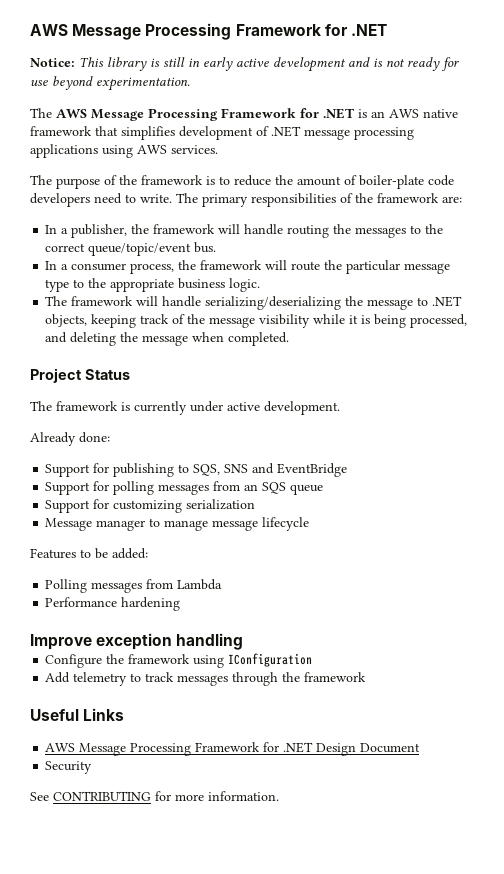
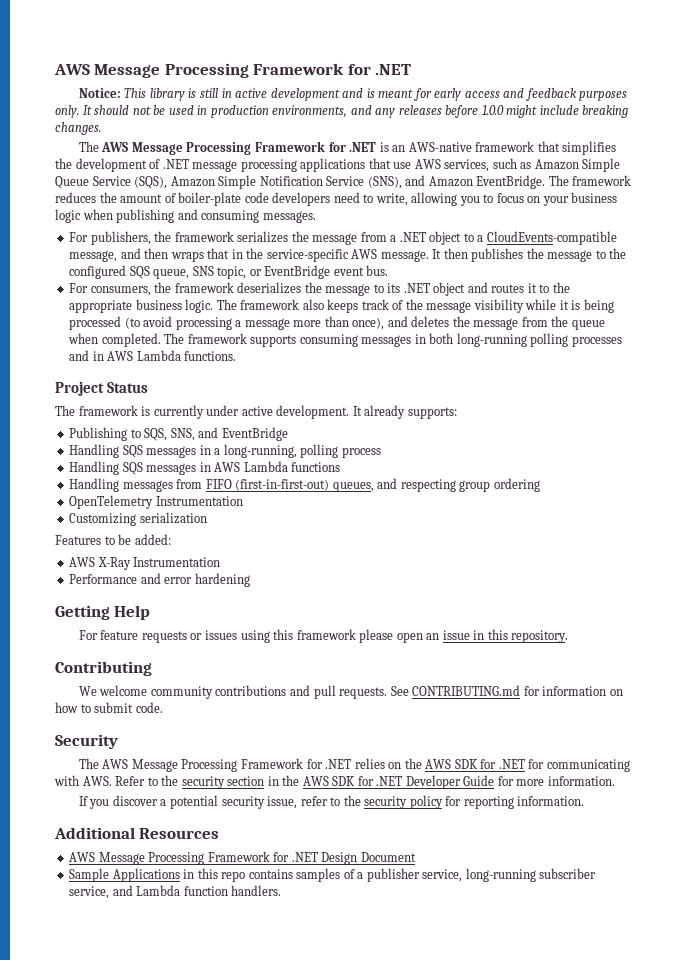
[203,57,233,71] early -> (232, 93) none
[386,57,459,71] [30,76,190,91] not ready for use beyond experimentation. -> [378,88,628,101] [55,105,629,118] [55,122,101,135] meant for early access and feedback purposes only. It should not be used in production environments, and any releases before 1.0.0 might include breaking changes.
[389,109,458,118] AWS native -> [408,142,472,152] AWS-native
(175, 133) none -> [55,158,72,169] the
[102,145,218,158] [30,175,271,189] using AWS services. // The purpose of the framework is to reduce -> [368,158,621,172] [55,175,632,189] [55,192,96,203] that use AWS services, such as Amazon Simple Queue Service (SQS), Amazon Simple Notification Service (SNS), and Amazon EventBridge. The framework reduces
[140,193,462,207] [45,224,444,238] [45,242,217,256] [45,260,451,274] [45,279,70,292] write. The primary responsibilities of the framework are: // In a publisher, the framework will handle routing the messages to the correct queue/topic/event bus. // In a consumer process, the framework will route the particular message type -> [375,192,618,206] [55,209,316,223] [69,231,617,245] [69,248,627,262] [69,265,389,279] [69,282,537,296] write, allowing you to focus on your business logic when publishing and consuming messages. // For publishers, the framework serializes the message from a .NET object to a CloudEvents-compatible message, and then wraps that in the service-specific AWS message. It then publishes the message to the configured SQS queue, SNS topic, or EventBridge event bus. // For consumers, the framework deserializes the message to its .NET object and routes it
[45,296,463,310] [45,314,137,328] // The framework will handle serializing/deserializing the message to .NET objects, keeping -> [216,299,359,313] The framework also keeps
[410,314,468,328] [45,332,290,346] processed, and deleting the message when completed. -> [69,316,605,330] [68,333,622,347] [69,350,237,361] processed (to avoid processing a message more than once), and deletes the message from the queue when completed. The framework supports consuming messages in both long-running polling processes and in AWS Lambda functions.
[30,432,110,446] [45,463,175,477] // Already done: // Support for publishing -> [352,405,457,419] [69,427,128,441] It already supports: // Publishing
[224,464,249,473] SNS -> [170,428,195,441] SNS,
[45,481,324,495] [45,499,256,513] [45,517,310,531] Support for polling messages from an SQS queue // Support for customizing serialization // Message manager to manage message lifecycle -> [69,444,381,458] [69,461,341,475] [69,478,540,492] [69,495,243,509] [69,512,207,526] Handling SQS messages in a long-running, polling process // Handling SQS messages in AWS Lambda functions // Handling messages from FIFO (first-in-first-out) queues, and respecting group ordering // OpenTelemetry Instrumentation // Customizing serialization
[45,579,223,593] Polling messages from Lambda -> [69,557,221,570] AWS X-Ray Instrumentation
(118, 602) none -> [140,573,193,584] and error
[30,633,244,650] [45,653,313,668] [45,672,367,686] [30,708,125,721] Improve exception handling // Configure the framework using IConfiguration // Add telemetry to track messages through the framework // Useful Links -> [55,605,151,620] [78,629,569,643] [55,661,152,676] [78,685,623,699] [55,702,163,713] [55,734,118,749] [78,758,630,772] [54,775,615,789] [78,795,585,809] [54,827,220,839] Getting Help // For feature requests or issues using this framework please open an issue in this repository. // Contributing // We welcome community contributions and pull requests. See CONTRIBUTING.md for information on how to submit code. // Security // The AWS Message Processing Framework for .NET relies on the AWS SDK for .NET for communicating with AWS. Refer to the security section in the AWS SDK for .NET Developer Guide for more information. // If you discover a potential security issue, refer to the security policy for reporting information. // Additional Resources
[45,761,93,774] [30,791,279,801] Security // See CONTRIBUTING for more information. -> [69,868,597,882] [69,885,282,899] Sample Applications in this repo contains samples of a publisher service, long-running subscriber service, and Lambda function handlers.

